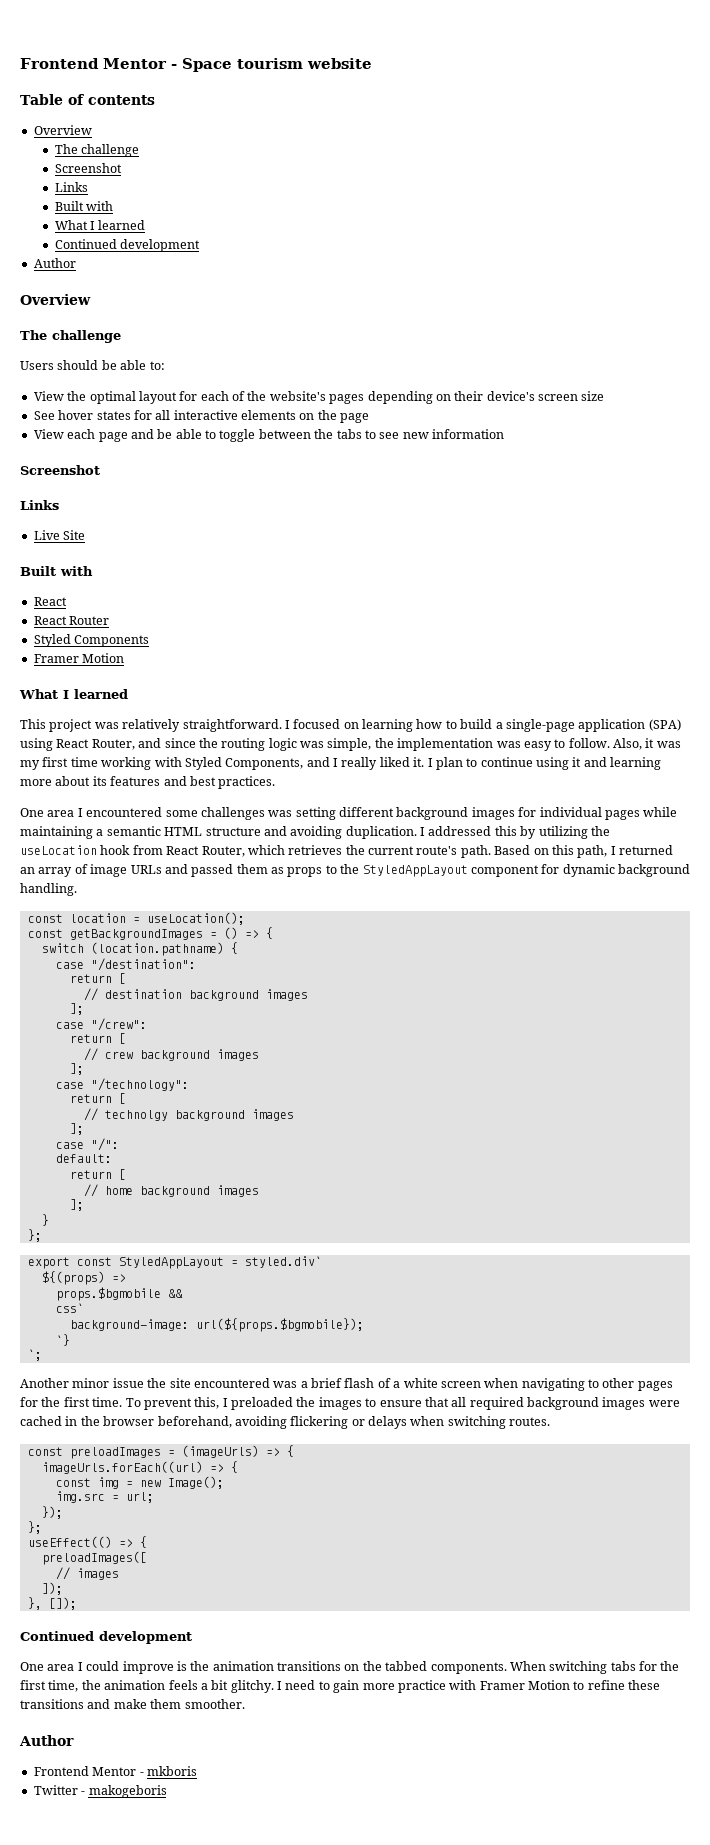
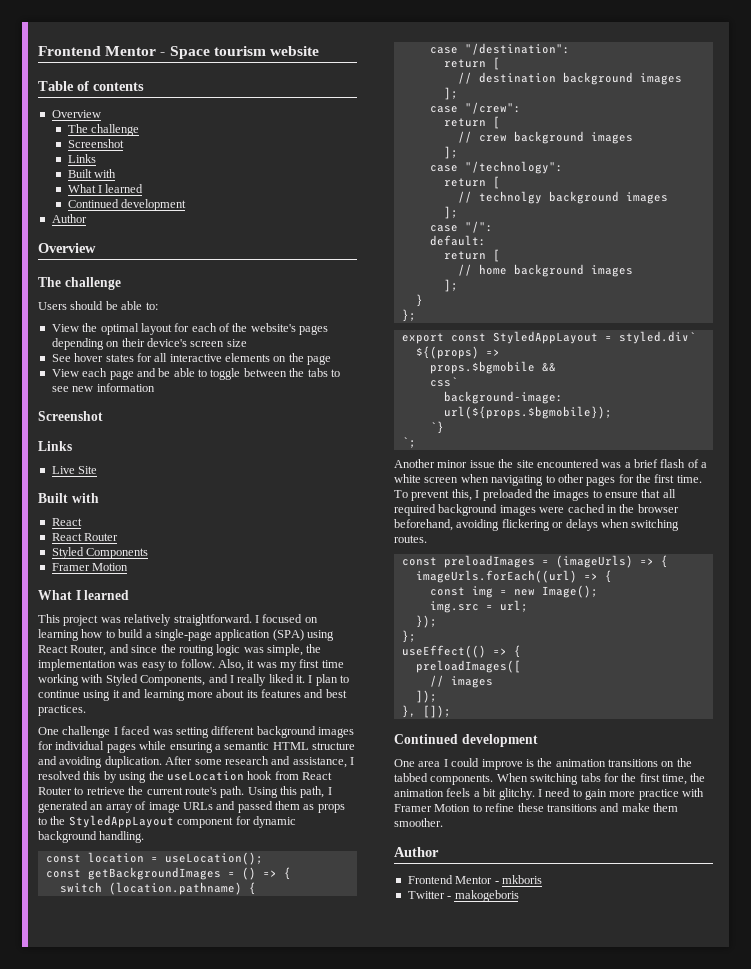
[47,807,265,820] area I encountered some challenges -> [62,726,151,738] challenge I faced
[20,826,93,839] maintaining -> [169,742,213,753] ensuring
[420,826,492,836] I addressed -> [165,756,354,768] [38,771,81,780] After some research and assistance, I resolved
[538,826,588,839] utilizing -> [119,772,147,783] using
[201,845,343,857] Router, which retrieves -> [38,787,125,795] Router to retrieve
[494,845,549,855] Based on -> [247,787,278,798] Using
[619,845,673,855] returned -> [38,801,88,813] generated

